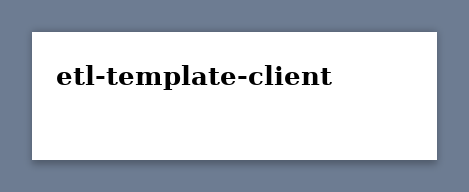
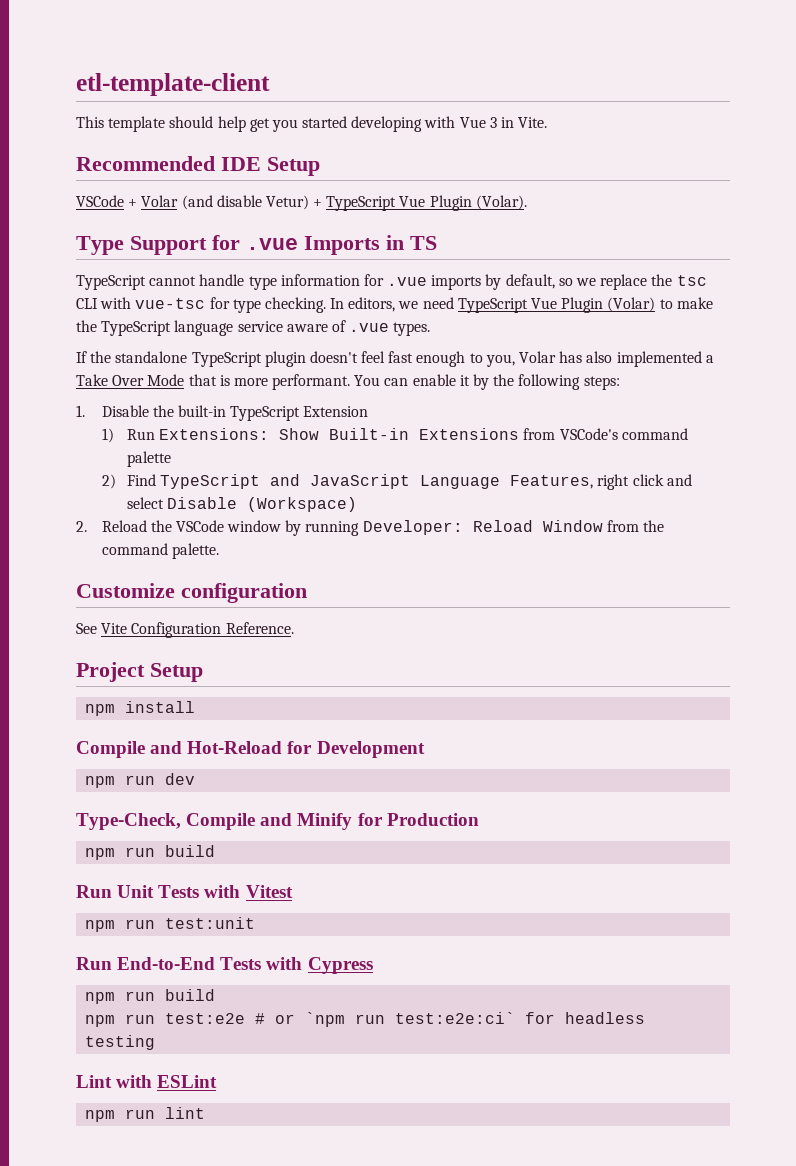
(332, 77) none -> [76,116,548,132] [76,156,320,176] [76,195,527,211] [76,235,437,255] [76,274,707,290] [76,297,713,313] [76,320,431,336] [76,351,714,367] [76,374,620,390] [76,405,369,421] [101,428,688,443] [126,451,171,467] [101,474,692,490] [126,497,358,512] [76,520,664,536] [101,543,219,559] [76,583,307,603] [76,622,294,638] [76,662,203,682] [85,701,196,716] [76,741,425,758] [85,773,196,788] [76,813,479,830] [85,845,216,860] [76,885,293,898] [85,917,256,932] [76,957,373,974] [85,989,216,1004] [85,1012,646,1027] [85,1035,156,1050] [76,1075,218,1088] [85,1107,206,1122] // This template should help get you started developing with Vue 3 in Vite. // Recommended IDE Setup // VSCode + Volar (and disable Vetur) + TypeScript Vue Plugin (Volar). // Type Support for .vue Imports in TS // TypeScript cannot handle type information for .vue imports by default, so we replace the tsc CLI with vue-tsc for type checking. In editors, we need TypeScript Vue Plugin (Volar) to make the TypeScript language service aware of .vue types. // If the standalone TypeScript plugin doesn't feel fast enough to you, Volar has also implemented a Take Over Mode that is more performant. You can enable it by the following steps: // 1. Disable the built-in TypeScript Extension // 1) Run Extensions: Show Built-in Extensions from VSCode's command palette // 2) Find TypeScript and JavaScript Language Features, right click and select Disable (Workspace) // 2. Reload the VSCode window by running Developer: Reload Window from the command palette. // Customize configuration // See Vite Configuration Reference. // Project Setup // npm install // Compile and Hot-Reload for Development // npm run dev // Type-Check, Compile and Minify for Production // npm run build // Run Unit Tests with Vitest // npm run test:unit // Run End-to-End Tests with Cypress // npm run build // npm run test:e2e # or `npm run test:e2e:ci` for headless testing // Lint with ESLint // npm run lint

